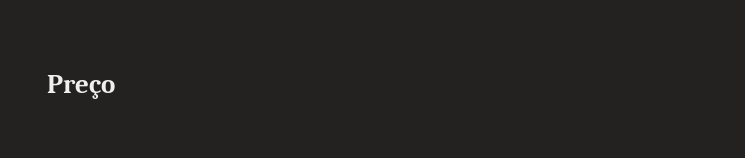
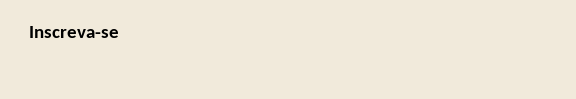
[47,75,115,99] Preço -> [29,26,119,38] Inscreva-se

